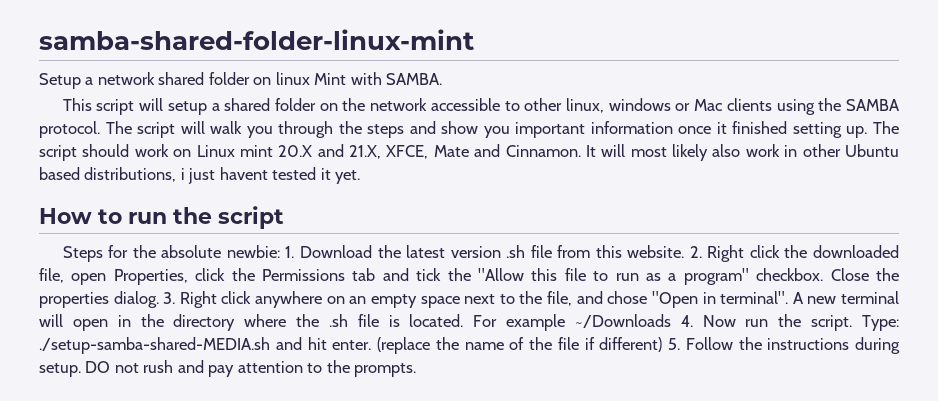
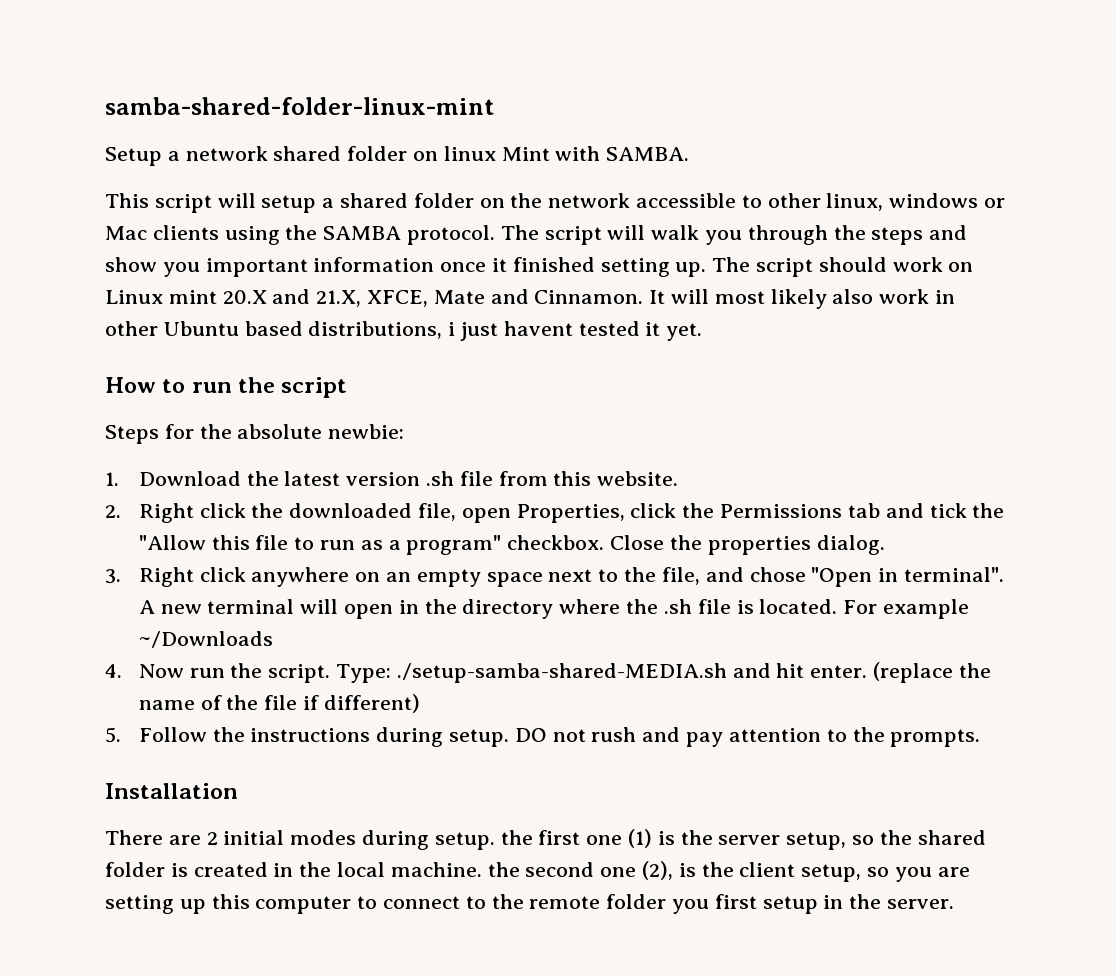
(280, 251) none -> (405, 431) //
(685, 251) none -> (679, 478) //
(159, 299) none -> (885, 545) //
(671, 321) none -> (273, 639) //
(663, 344) none -> (420, 703) //
(417, 370) none -> [105,783,238,799] [105,829,986,850] [105,861,970,882] [105,894,955,914] // Installation // There are 2 initial modes during setup. the first one (1) is the server setup, so the shared folder is created in the local machine. the second one (2), is the client setup, so you are setting up this computer to connect to the remote folder you first setup in the server.

